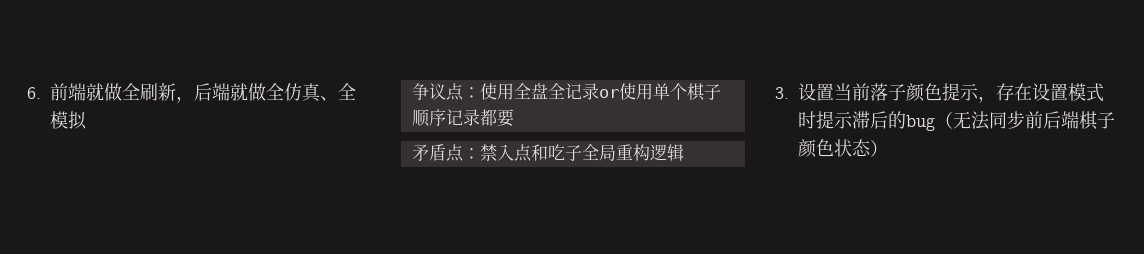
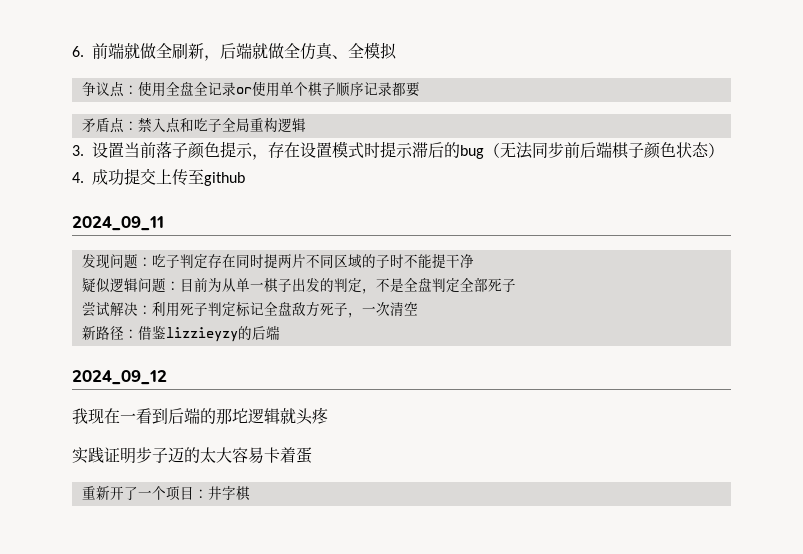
(888, 148) none -> [72,168,245,186] [72,216,164,231] [81,253,474,269] [81,277,516,294] [81,301,418,318] [81,325,280,342] [72,370,167,385] [72,407,328,425] [72,447,312,464] [81,485,250,501] // 4.成功提交上传至github // 2024_09_11 // 发现问题：吃子判定存在同时提两片不同区域的子时不能提干净 // 疑似逻辑问题：目前为从单一棋子出发的判定，不是全盘判定全部死子 // 尝试解决：利用死子判定标记全盘敌方死子，一次清空 // 新路径：借鉴lizzieyzy的后端 // 2024_09_12 // 我现在一看到后端的那坨逻辑就头疼 // 实践证明步子迈的太大容易卡着蛋 // 重新开了一个项目：井字棋

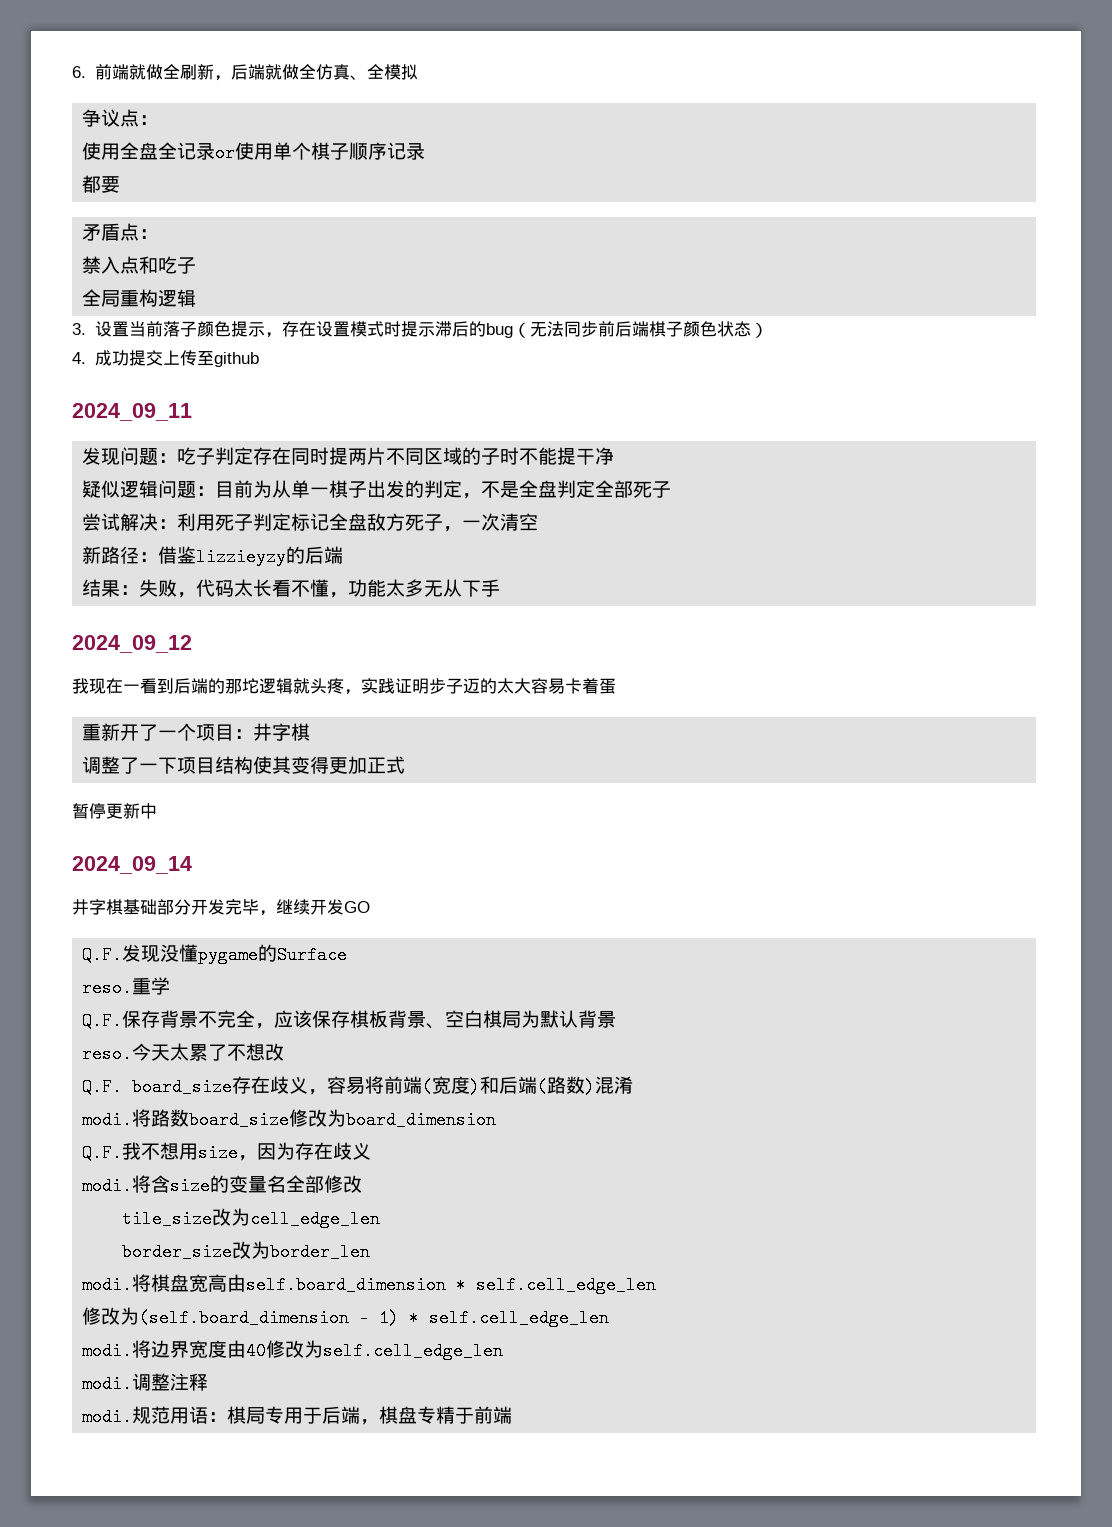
(138, 89) none -> (159, 120) //
(392, 89) none -> (426, 151) //
(138, 125) none -> (159, 234) //
(222, 125) none -> (197, 265) //
(280, 332) none -> [82,579,501,598] // 结果：失败，代码太长看不懂，功能太多无从下手
(328, 415) // -> [344,689,361,695] ，
(250, 493) none -> [82,756,406,774] [72,803,157,819] [72,856,192,874] [72,899,370,916] [82,944,348,964] [82,977,171,997] [82,1010,617,1030] [82,1043,285,1063] [82,1076,634,1096] [82,1109,497,1129] [82,1142,372,1162] [82,1175,363,1195] [122,1208,381,1228] [122,1241,371,1261] [82,1274,657,1294] [82,1307,610,1327] [82,1340,504,1360] [82,1373,209,1393] [82,1406,513,1426] // 调整了一下项目结构使其变得更加正式 // 暂停更新中 // 2024_09_14 // 井字棋基础部分开发完毕，继续开发GO // Q.F.发现没懂pygame的Surface // reso.重学 // Q.F.保存背景不完全，应该保存棋板背景、空白棋局为默认背景 // reso.今天太累了不想改 // Q.F. board_size存在歧义，容易将前端(宽度)和后端(路数)混淆 // modi.将路数board_size修改为board_dimension // Q.F.我不想用size，因为存在歧义 // modi.将含size的变量名全部修改 // tile_size改为cell_edge_len // border_size改为border_len // modi.将棋盘宽高由self.board_dimension * self.cell_edge_len // 修改为(self.board_dimension - 1) * self.cell_edge_len // modi.将边界宽度由40修改为self.cell_edge_len // modi.调整注释 // modi.规范用语：棋局专用于后端，棋盘专精于前端

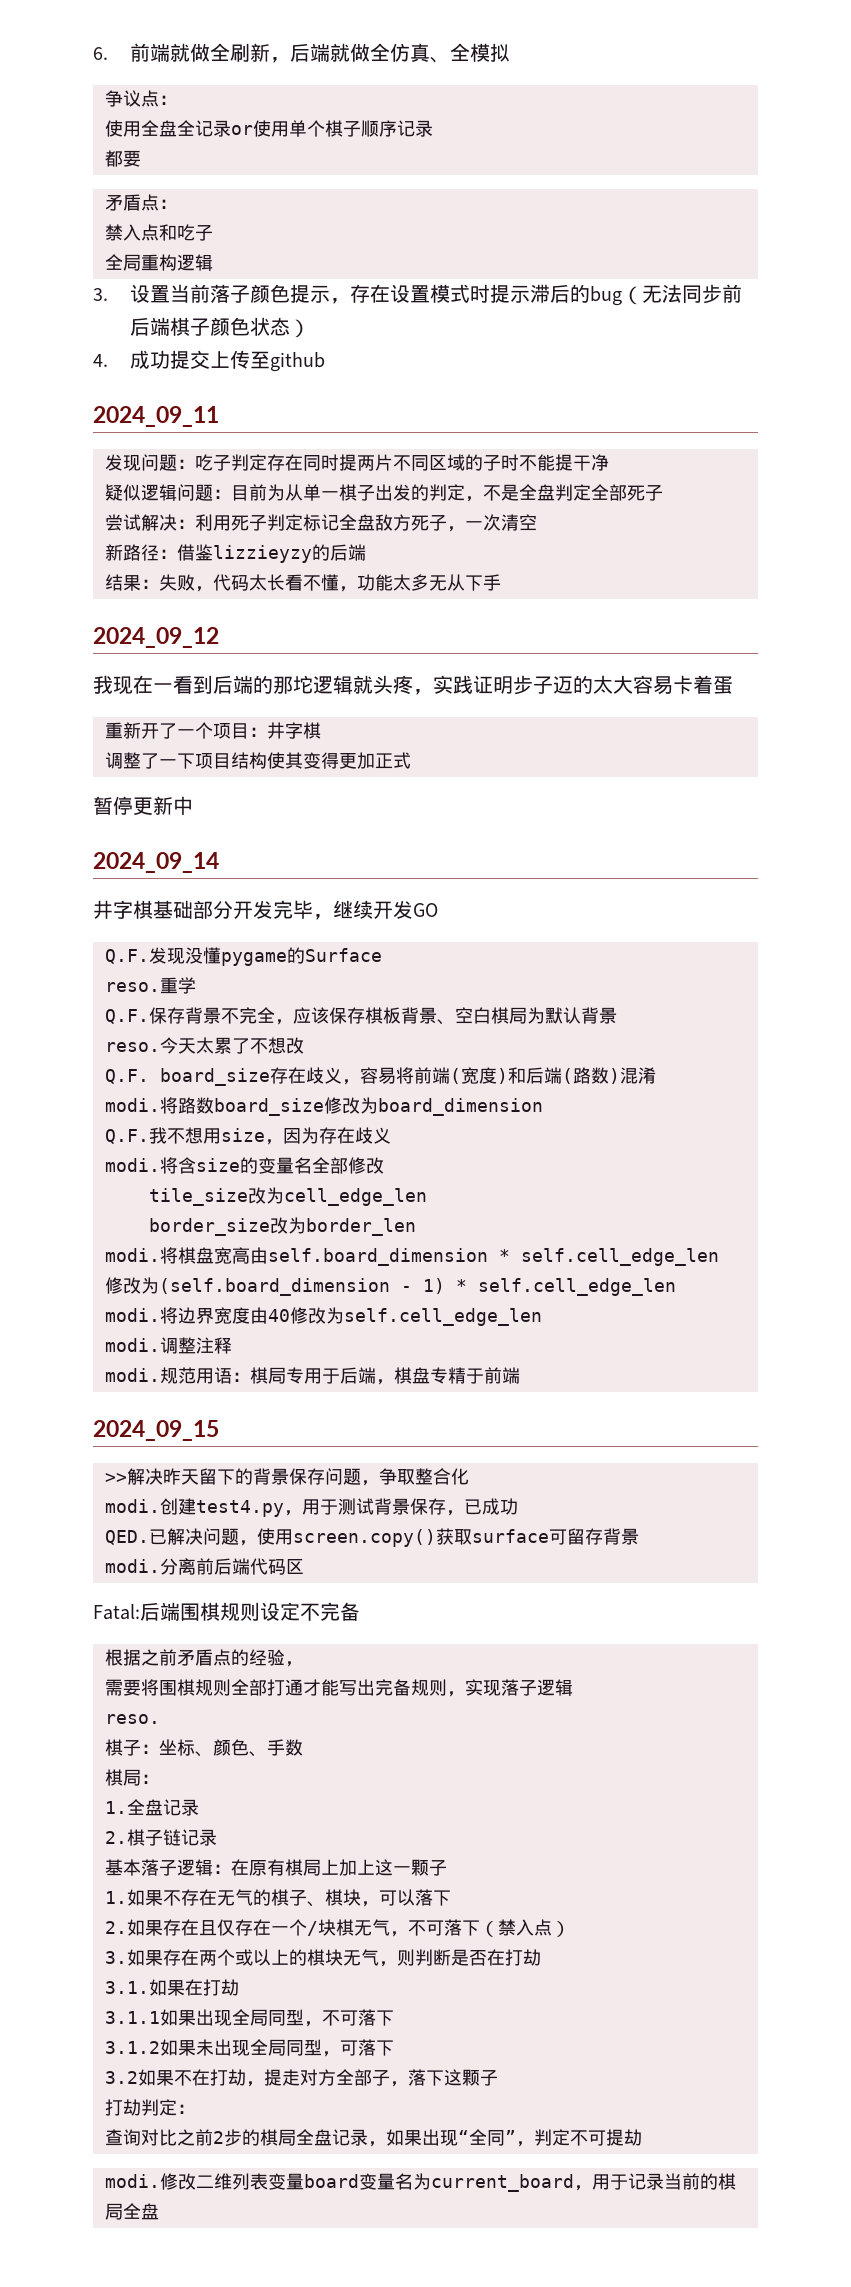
(513, 1415) none -> [93,1420,219,1441] [105,1468,469,1486] [105,1498,518,1517] [105,1528,639,1547] [105,1558,304,1575] [93,1602,360,1621] [105,1649,303,1667] [105,1679,573,1697] [105,1714,160,1724] [105,1739,303,1757] [105,1769,159,1786] [105,1799,199,1816] [105,1829,217,1846] [105,1859,447,1876] [105,1889,451,1907] [105,1919,570,1937] [105,1949,541,1967] [105,1979,239,1996] [105,2009,394,2027] [105,2039,394,2057] [105,2069,498,2087] [105,2099,195,2116] [105,2129,642,2147] [105,2173,736,2192] [105,2203,159,2220] // 2024_09_15 // >>解决昨天留下的背景保存问题，争取整合化 // modi.创建test4.py，用于测试背景保存，已成功 // QED.已解决问题，使用screen.copy()获取surface可留存背景 // modi.分离前后端代码区 // Fatal:后端围棋规则设定不完备 // 根据之前矛盾点的经验， // 需要将围棋规则全部打通才能写出完备规则，实现落子逻辑 // reso. // 棋子：坐标、颜色、手数 // 棋局： // 1.全盘记录 // 2.棋子链记录 // 基本落子逻辑：在原有棋局上加上这一颗子 // 1.如果不存在无气的棋子、棋块，可以落下 // 2.如果存在且仅存在一个/块棋无气，不可落下（禁入点） // 3.如果存在两个或以上的棋块无气，则判断是否在打劫 // 3.1.如果在打劫 // 3.1.1如果出现全局同型，不可落下 // 3.1.2如果未出现全局同型，可落下 // 3.2如果不在打劫，提走对方全部子，落下这颗子 // 打劫判定： // 查询对比之前2步的棋局全盘记录，如果出现“全同”，判定不可提劫 // modi.修改二维列表变量board变量名为current_board，用于记录当前的棋局全盘

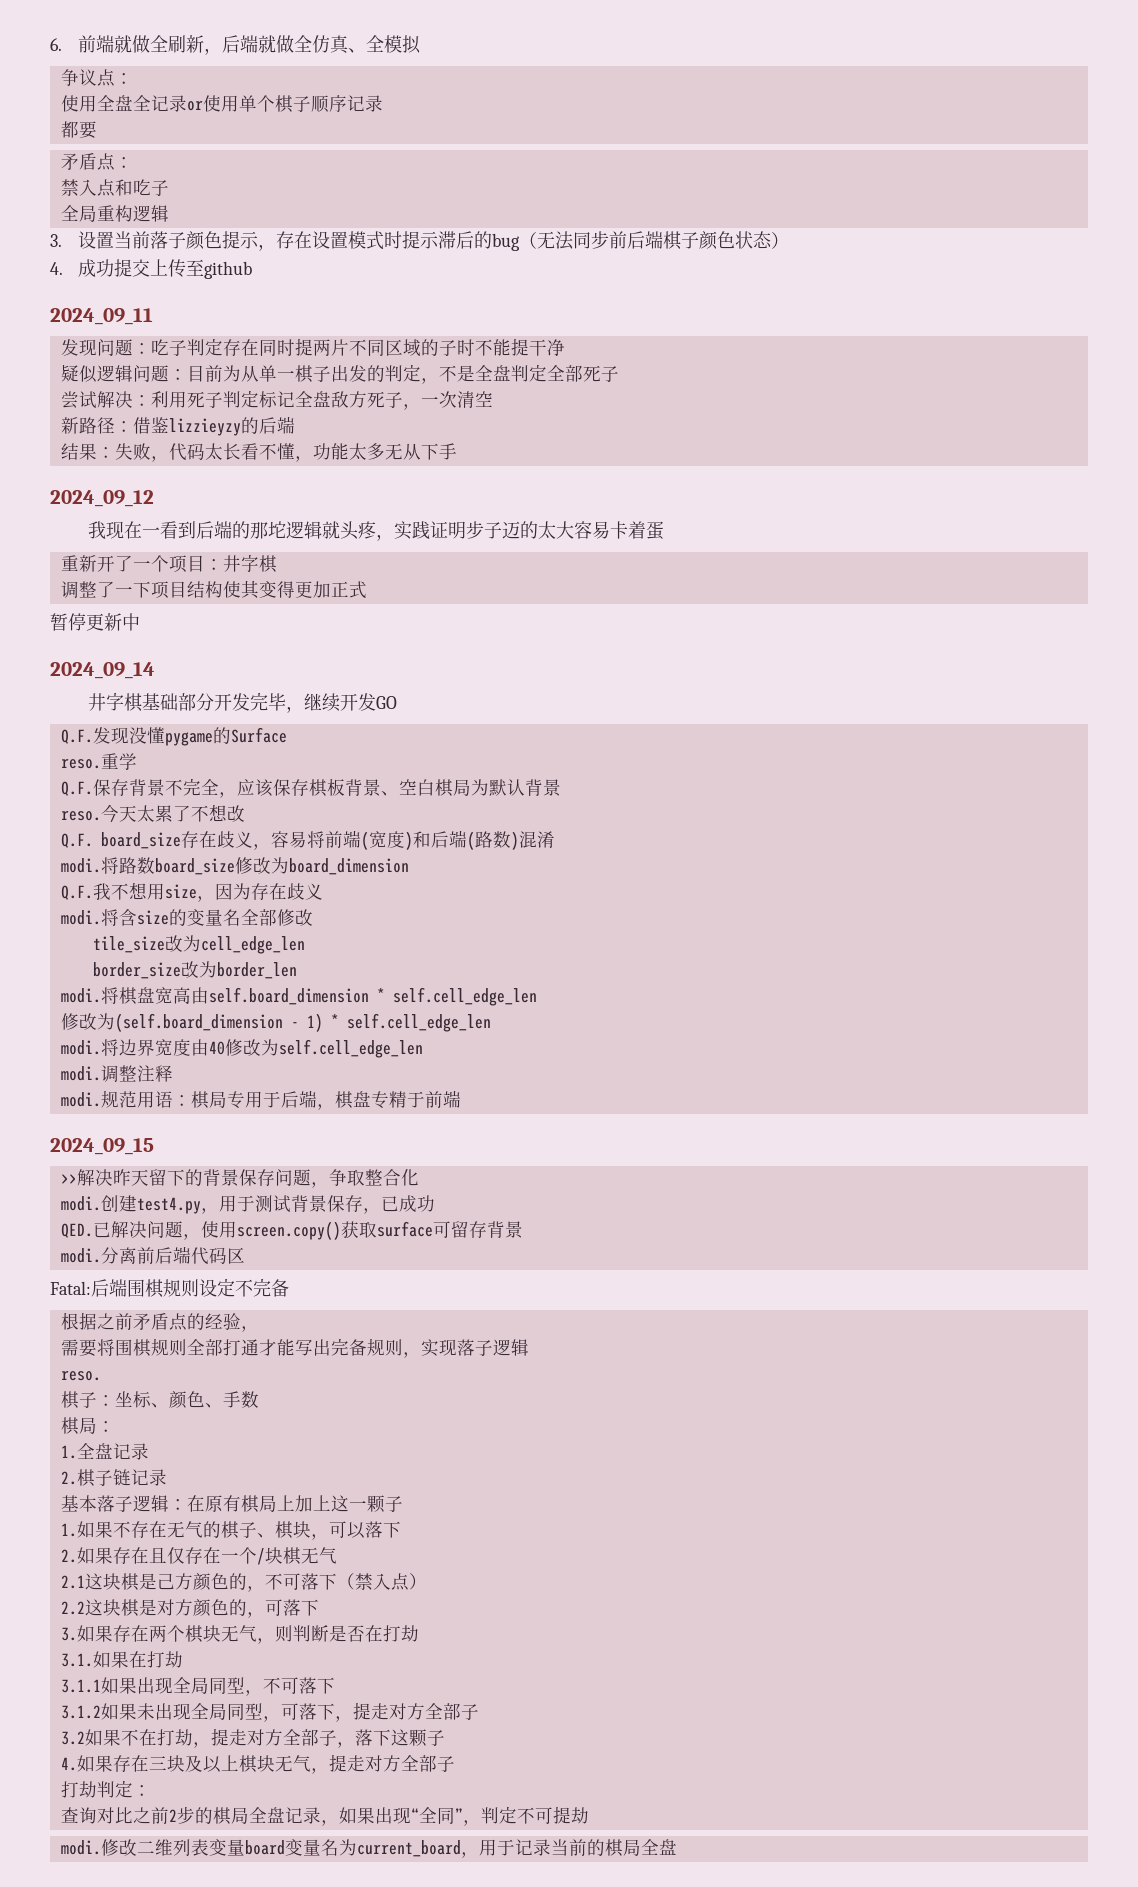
(390, 1927) none -> [60,1573,247,1591] // 2.1这块棋是己方颜色的
(570, 1929) none -> [60,1599,319,1618] // 2.2这块棋是对方颜色的，可落下
[235,1949,307,1966] 或以上的 -> (185, 1633) none
(394, 2048) none -> [334,1702,479,1722] ，提走对方全部子
(498, 2078) none -> [60,1754,455,1774] // 4.如果存在三块及以上棋块无气，提走对方全部子

